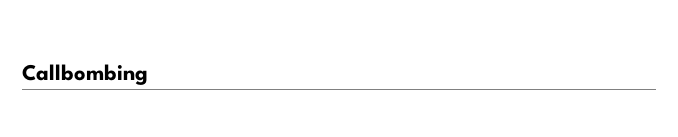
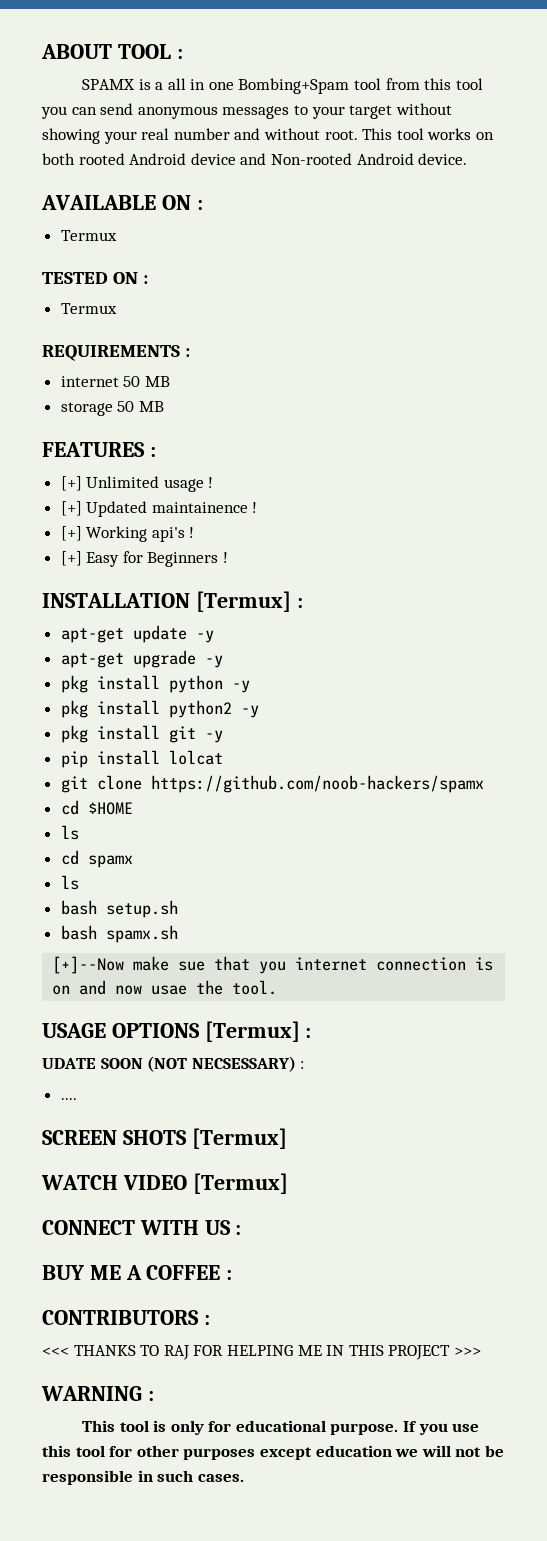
[22,64,148,85] Callbombing -> [41,44,183,59] [81,78,483,94] [41,103,452,119] [42,128,494,144] [42,153,468,165] [41,195,203,210] [60,230,117,241] [42,272,149,284] [60,303,117,314] [42,345,191,361] [60,376,170,387] [60,401,164,416] [42,442,156,457] [60,476,214,492] [60,501,258,517] [60,526,195,542] [60,551,229,567] [42,591,303,612] [60,625,214,643] [60,650,223,668] [60,675,250,693] [60,700,259,718] [60,725,223,743] [60,750,223,768] [60,775,484,793] [60,800,133,815] [60,825,79,840] [60,850,133,868] [60,875,79,890] [60,900,178,918] [60,925,178,943] [52,956,494,974] [52,980,278,995] [42,1021,312,1042] [42,1056,305,1072] [60,1098,77,1100] [42,1128,287,1149] [41,1173,288,1194] [42,1220,242,1235] [42,1265,233,1280] [42,1310,210,1325] [42,1345,481,1360] [41,1386,154,1401] [81,1420,480,1435] [42,1445,504,1460] [42,1470,244,1485] ABOUT TOOL : // SPAMX is a all in one Bombing+Spam tool from this tool you can send anonymous messages to your target without showing your real number and without root. This tool works on both rooted Android device and Non-rooted Android device. // AVAILABLE ON : // Termux // TESTED ON : // Termux // REQUIREMENTS : // internet 50 MB // storage 50 MB // FEATURES : // [+] Unlimited usage ! // [+] Updated maintainence ! // [+] Working api's ! // [+] Easy for Beginners ! // INSTALLATION [Termux] : // apt-get update -y // apt-get upgrade -y // pkg install python -y // pkg install python2 -y // pkg install git -y // pip install lolcat // git clone https://github.com/noob-hackers/spamx // cd $HOME // ls // cd spamx // ls // bash setup.sh // bash spamx.sh // [+]--Now make sue that you internet connection is on and now usae the tool. // USAGE OPTIONS [Termux] : // UDATE SOON (NOT NECSESSARY) : // .... // SCREEN SHOTS [Termux] // WATCH VIDEO [Termux] // CONNECT WITH US : // BUY ME A COFFEE : // CONTRIBUTORS : // <<< THANKS TO RAJ FOR HELPING ME IN THIS PROJECT >>> // WARNING : // This tool is only for educational purpose. If you use this tool for other purposes except education we will not be responsible in such cases.

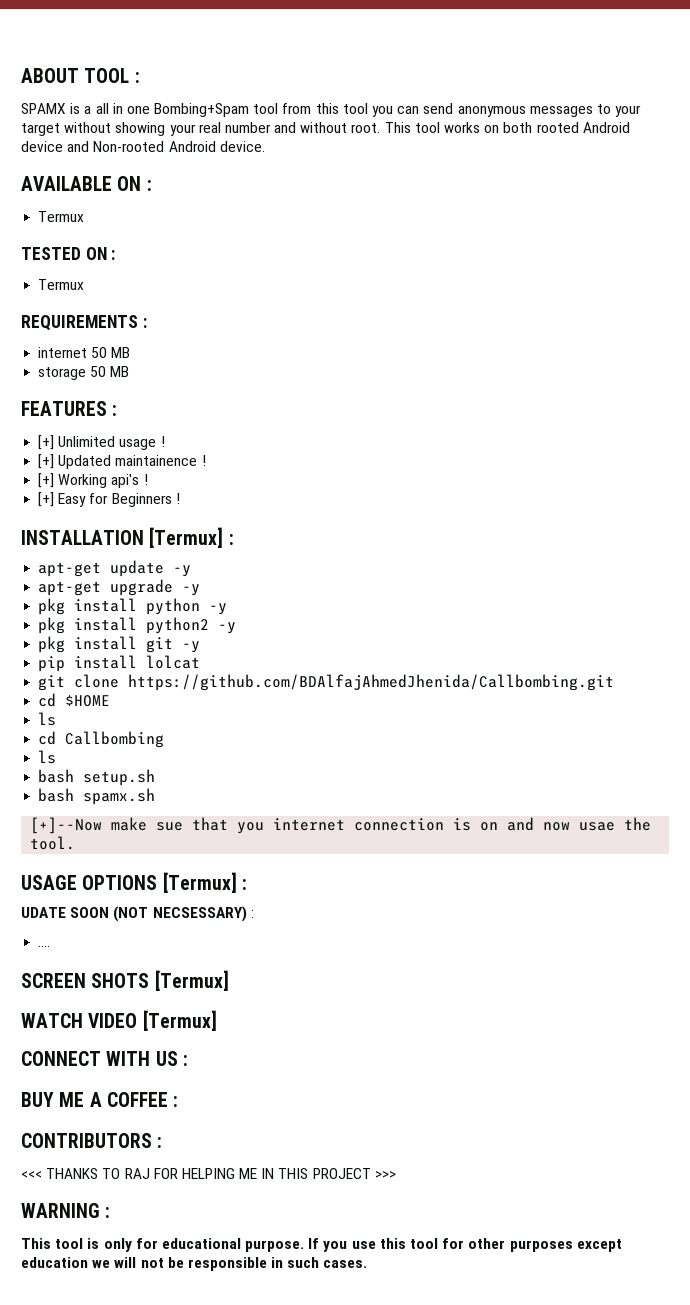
[150,775,484,793] https://github.com/noob-hackers/spamx -> [128,674,615,691] https://github.com/BDAlfajAhmedJhenida/Callbombing.git
[87,855,133,868] spamx -> [65,731,165,748] Callbombing

